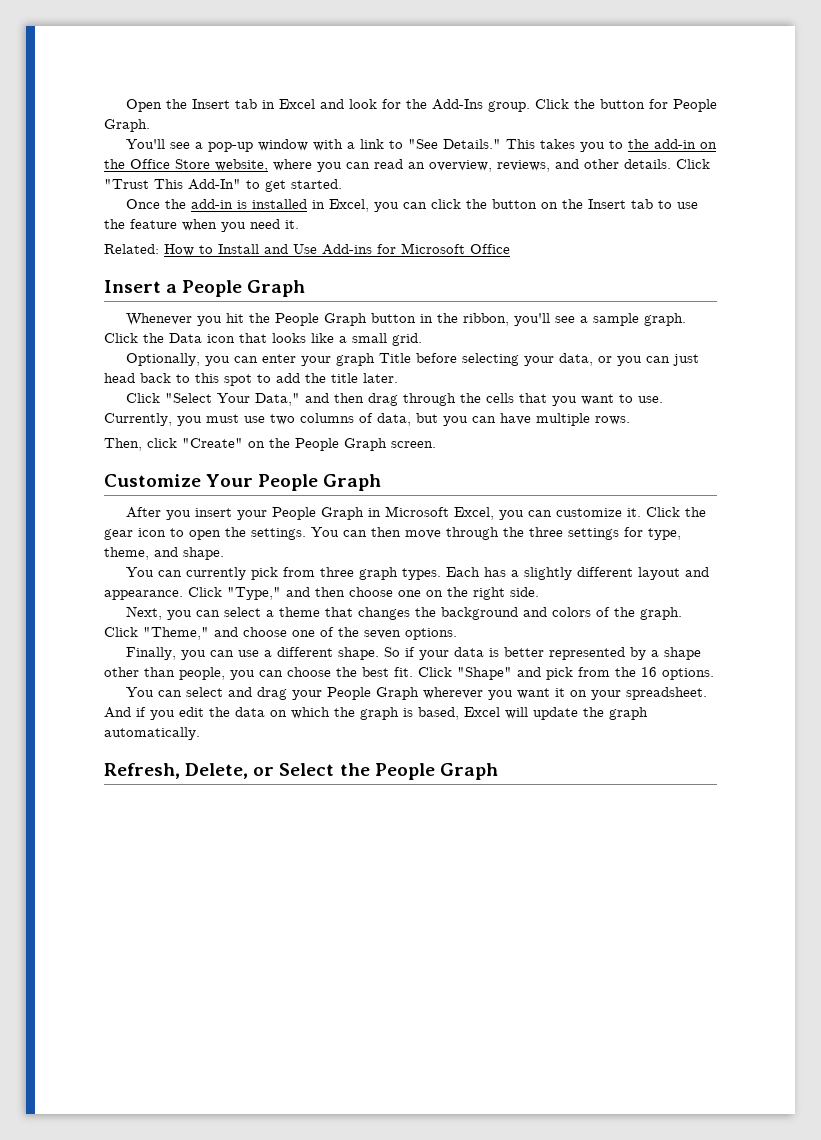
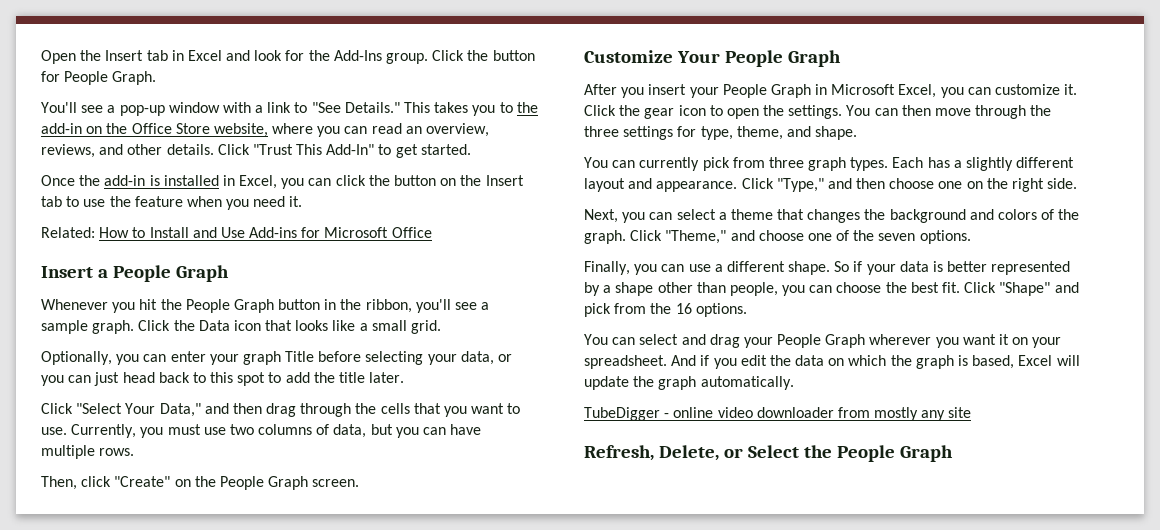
(200, 733) none -> [584,407,972,421] // TubeDigger - online video downloader from mostly any site

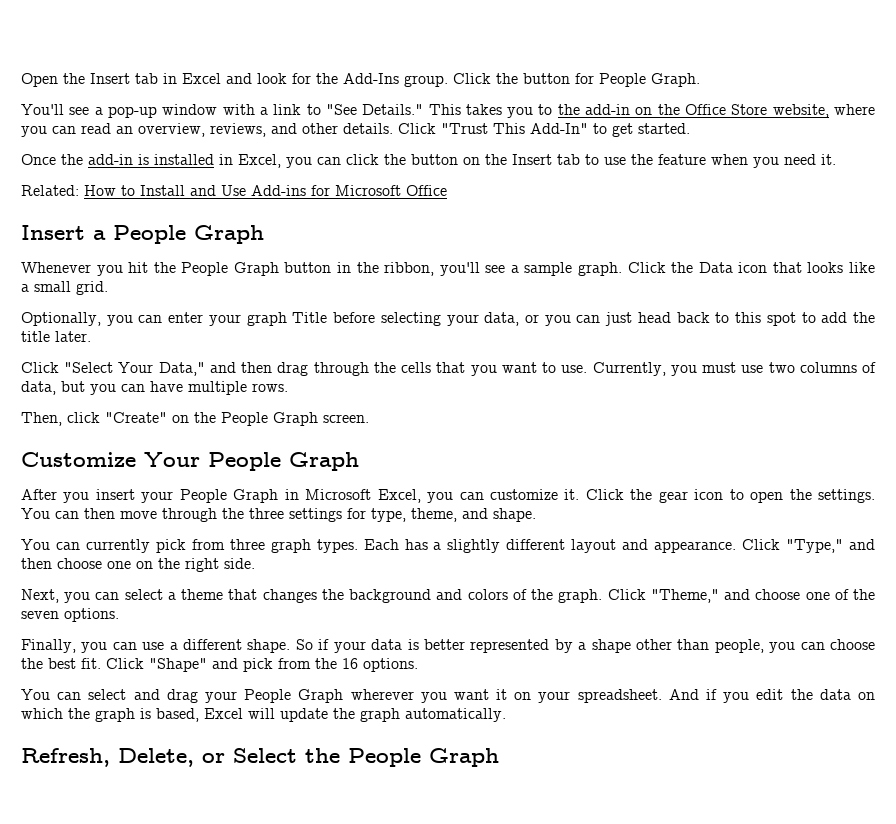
[584,407,972,421] // TubeDigger - online video downloader from mostly any site -> (506, 715) none

